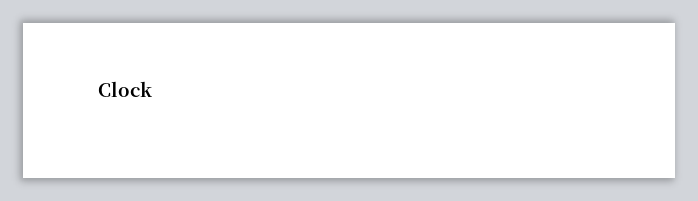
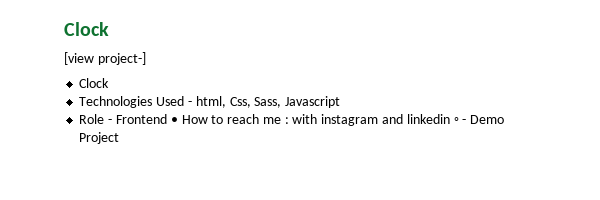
[98,81,152,97] Clock -> [64,22,109,36] [64,52,146,65] [79,78,110,88] [79,96,341,108] [79,114,505,126] [79,132,120,144] Clock // [view project-] // Clock // Technologies Used - html, Css, Sass, Javascript // Role - Frontend • How to reach me : with instagram and linkedin ◦ - Demo Project

